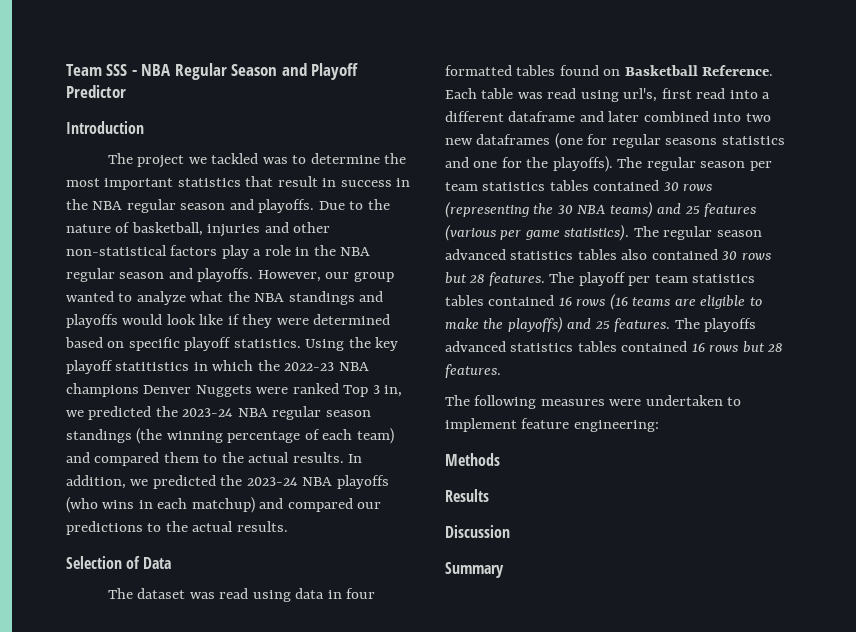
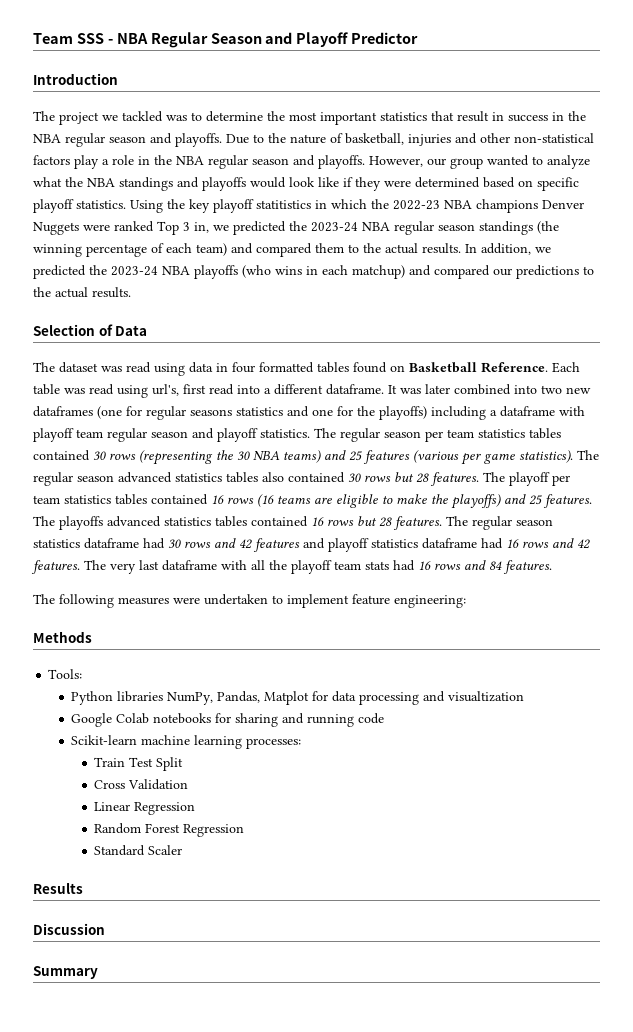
[508,111,604,122] dataframe and -> [326,384,421,395] dataframe. It was
[552,156,613,172] playoffs). -> [379,406,585,420] [33,428,310,442] playoffs) including a dataframe with playoff team regular season and playoff statistics.
(501, 371) none -> [446,516,553,530] [33,538,591,552] [31,560,552,574] The regular season statistics dataframe had 30 rows and 42 features and playoff statistics dataframe had 16 rows and 42 features. The very last dataframe with all the playoff team stats had 16 rows and 84 features.
(500, 459) none -> [48,669,83,679] [71,691,525,705] [71,713,385,727] [71,735,302,749] [94,757,184,771] [94,779,189,790] [94,802,196,815] [94,823,245,837] [94,845,183,856] // Tools: // Python libraries NumPy, Pandas, Matplot for data processing and visualtization // Google Colab notebooks for sharing and running code // Scikit-learn machine learning processes: // Train Test Split // Cross Validation // Linear Regression // Random Forest Regression // Standard Scaler

